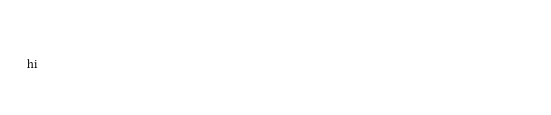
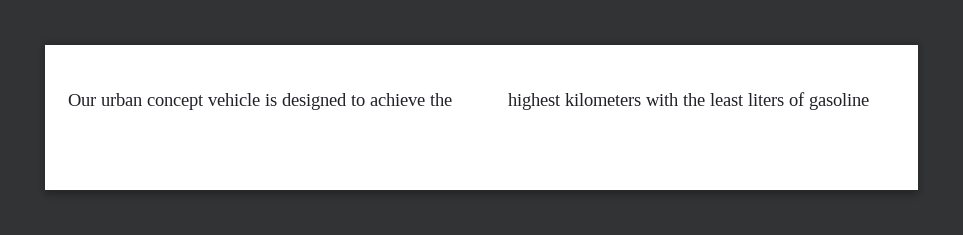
[27,59,38,68] hi -> [68,92,869,110] Our urban concept vehicle is designed to achieve the highest kilometers with the least liters of gasoline

